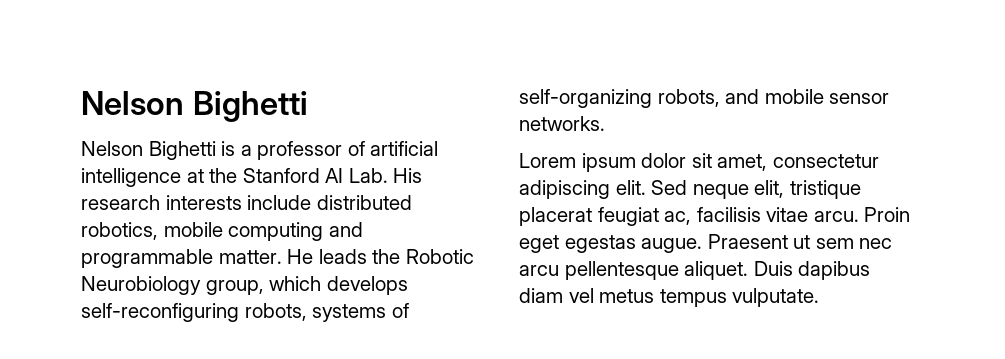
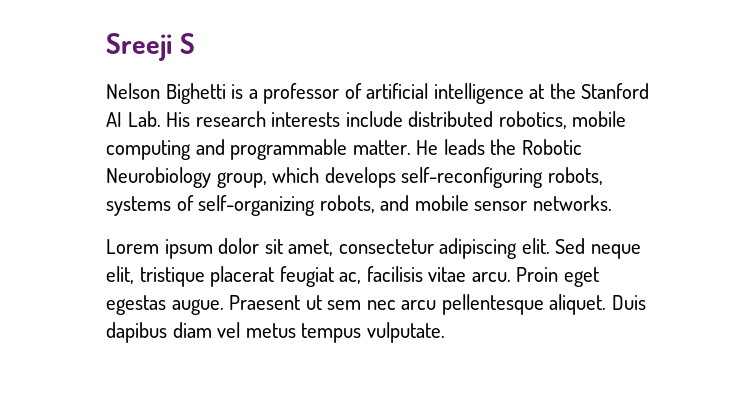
[81,91,308,122] Nelson Bighetti -> [106,33,195,61] Sreeji S

